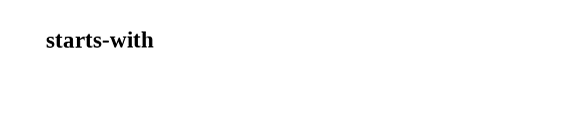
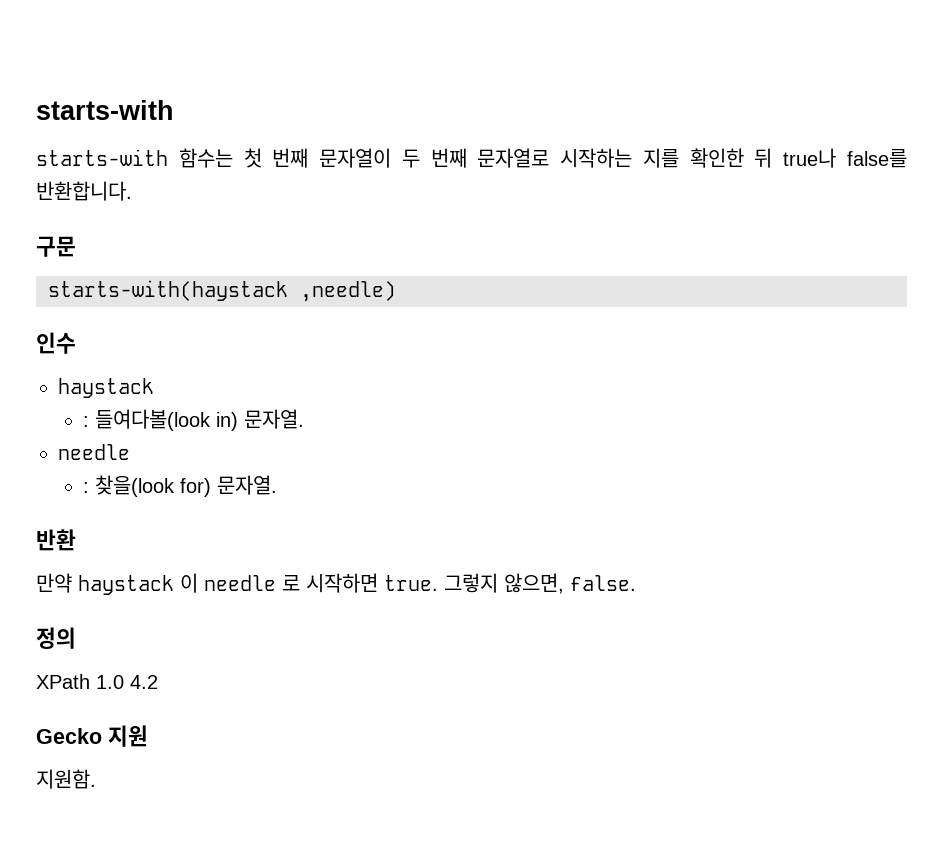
[45,31,154,48] starts-with -> [36,100,174,120] [36,148,907,168] [36,181,132,201] [36,236,76,257] [48,280,396,302] [36,332,76,354] [58,378,154,398] [82,409,304,431] [58,444,130,460] [82,475,277,497] [36,529,76,551] [36,573,636,595] [36,627,76,649] [36,674,158,689] [36,725,148,747] [36,769,96,789] starts-with // starts-with 함수는 첫 번째 문자열이 두 번째 문자열로 시작하는 지를 확인한 뒤 true나 false를 반환합니다. // 구문 // starts-with(haystack ,needle) // 인수 // haystack // : 들여다볼(look in) 문자열. // needle // : 찾을(look for) 문자열. // 반환 // 만약 haystack 이 needle 로 시작하면 true. 그렇지 않으면, false. // 정의 // XPath 1.0 4.2 // Gecko 지원 // 지원함.

